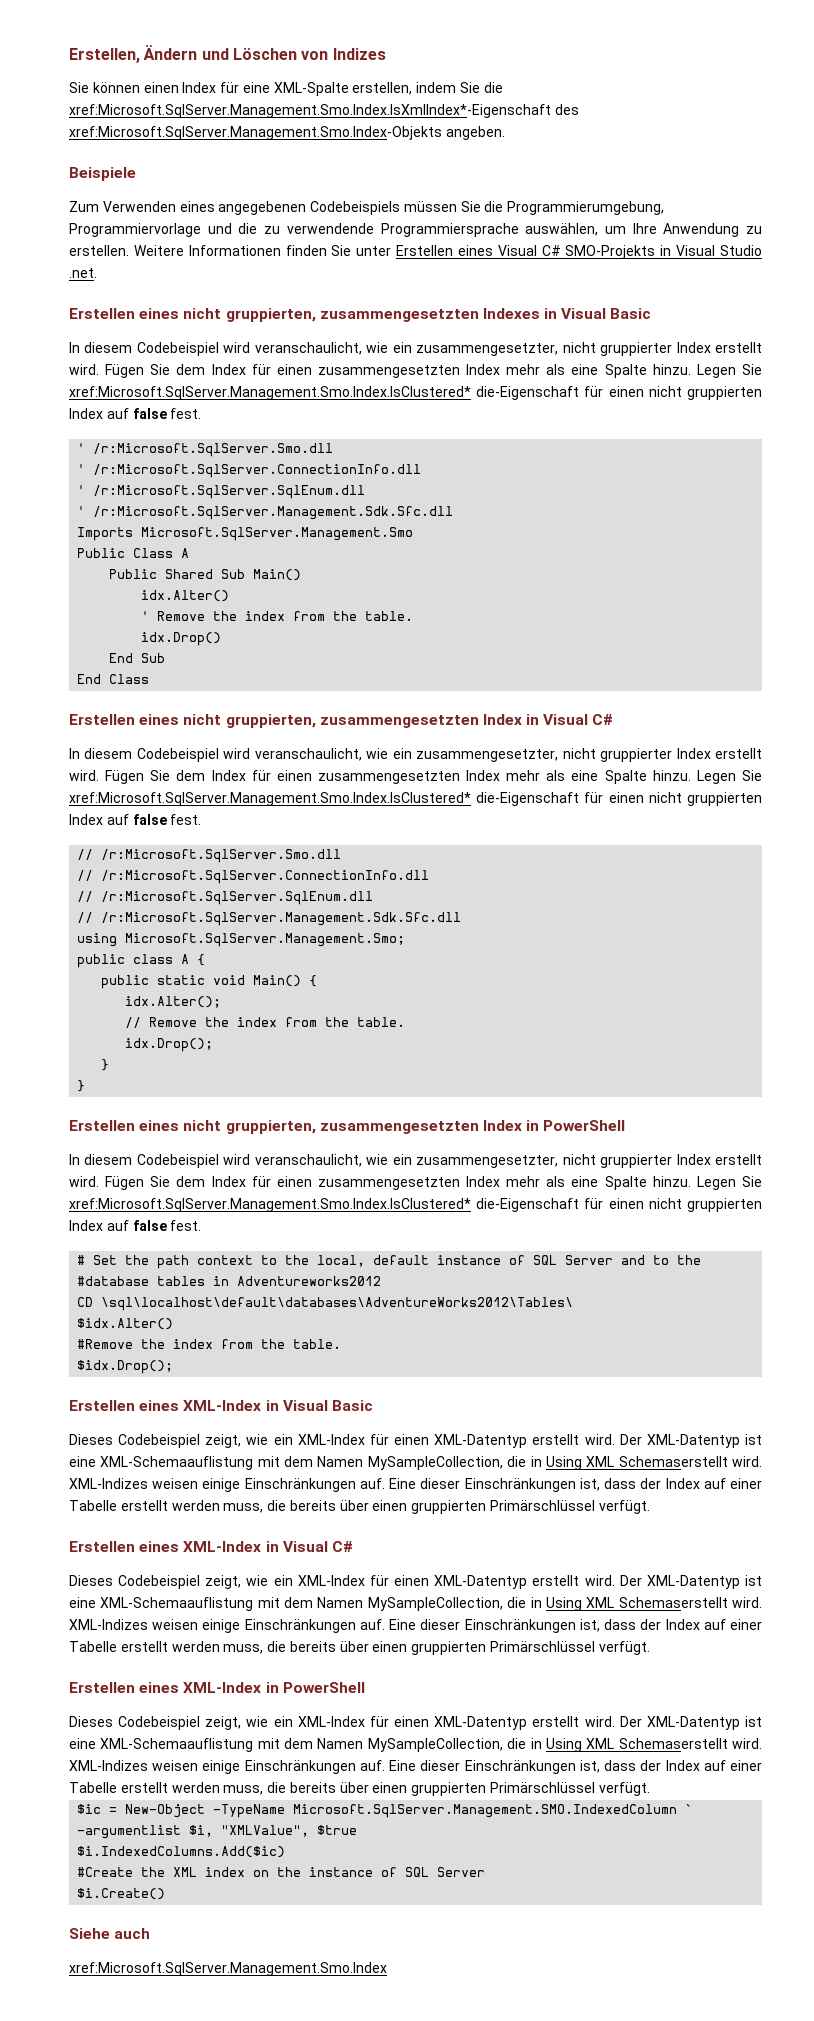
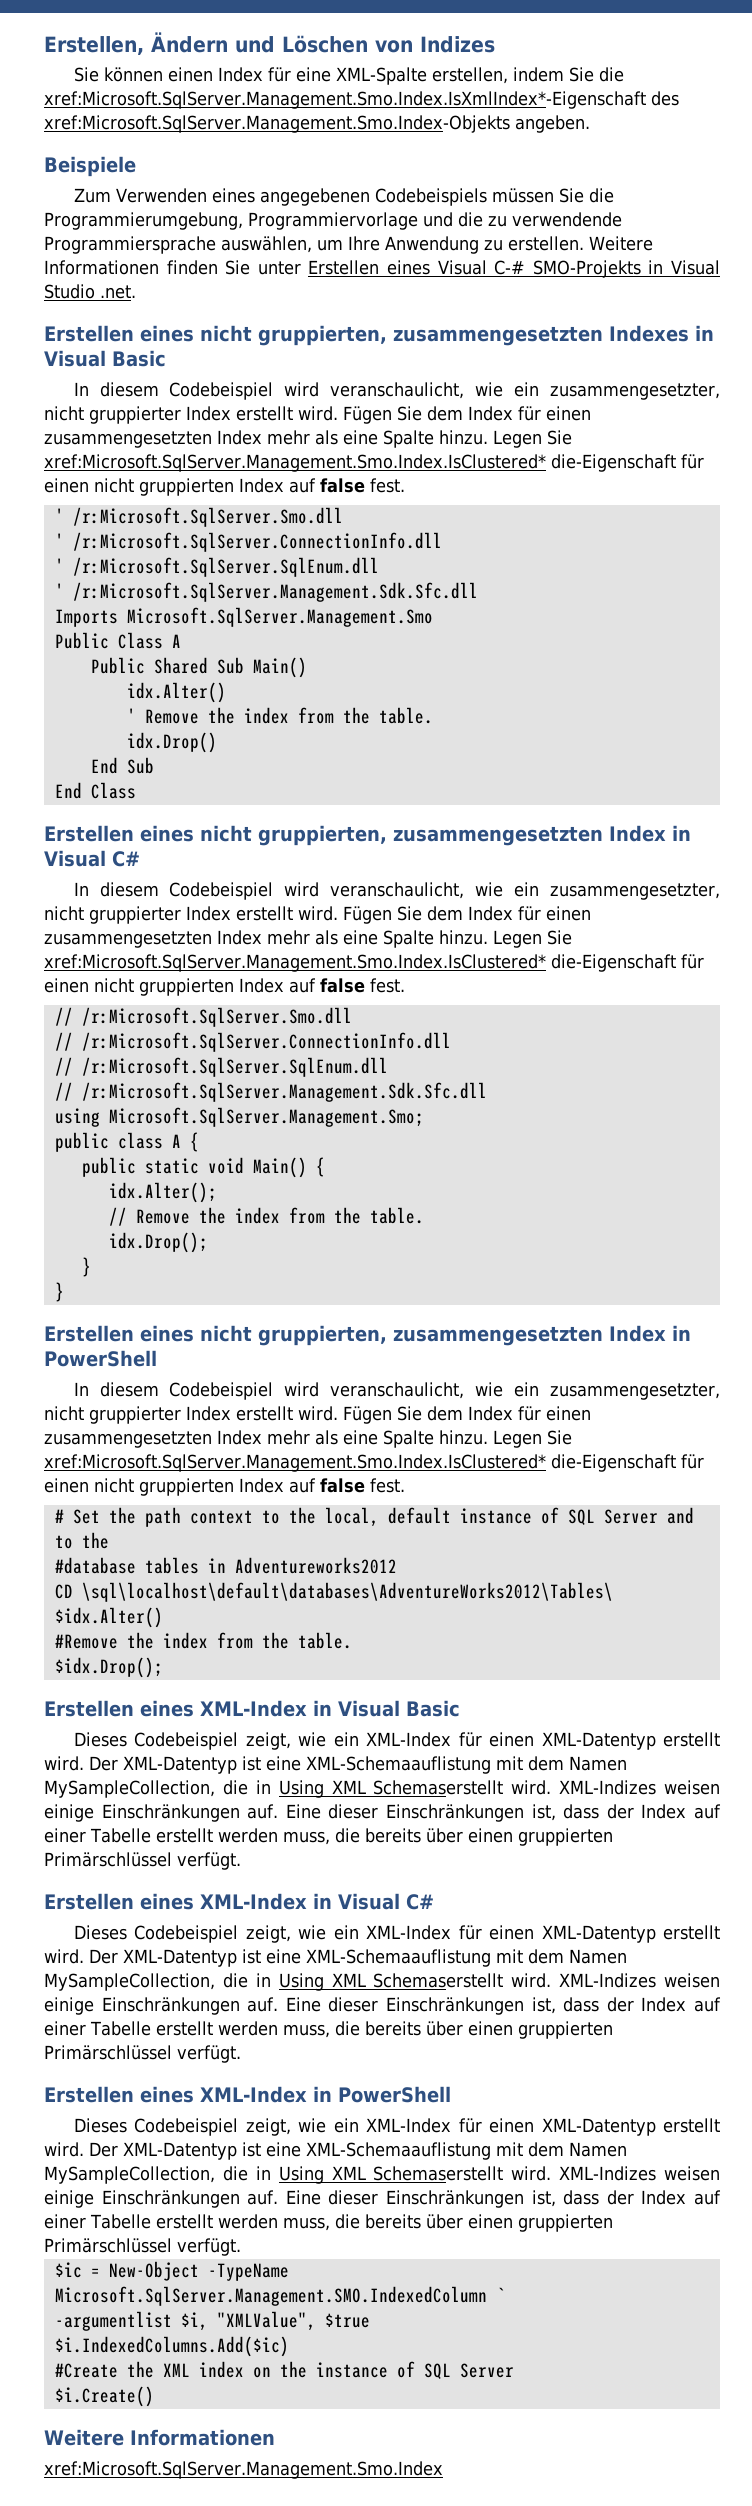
[541,245,561,256] C# -> [494,260,526,275] C-#
[69,1928,151,1939] Siehe auch -> [44,2429,275,2446] Weitere Informationen

